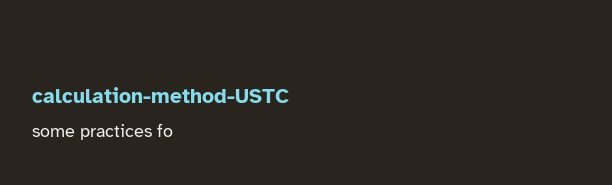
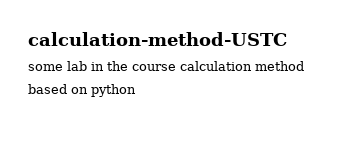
[80,123,173,140] practices fo -> [67,61,304,71] [28,84,136,97] lab in the course calculation method // based on python

